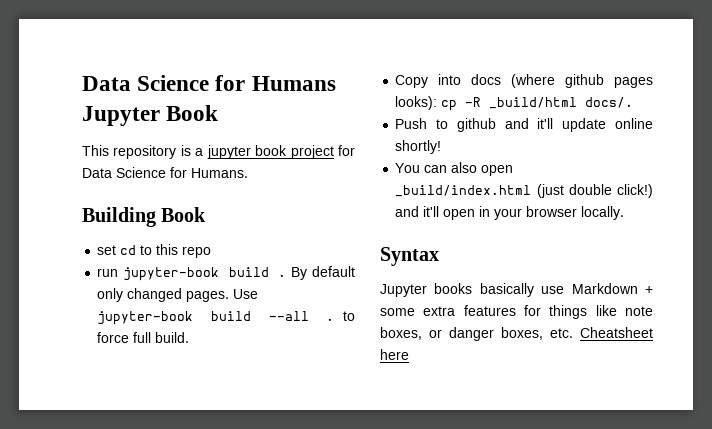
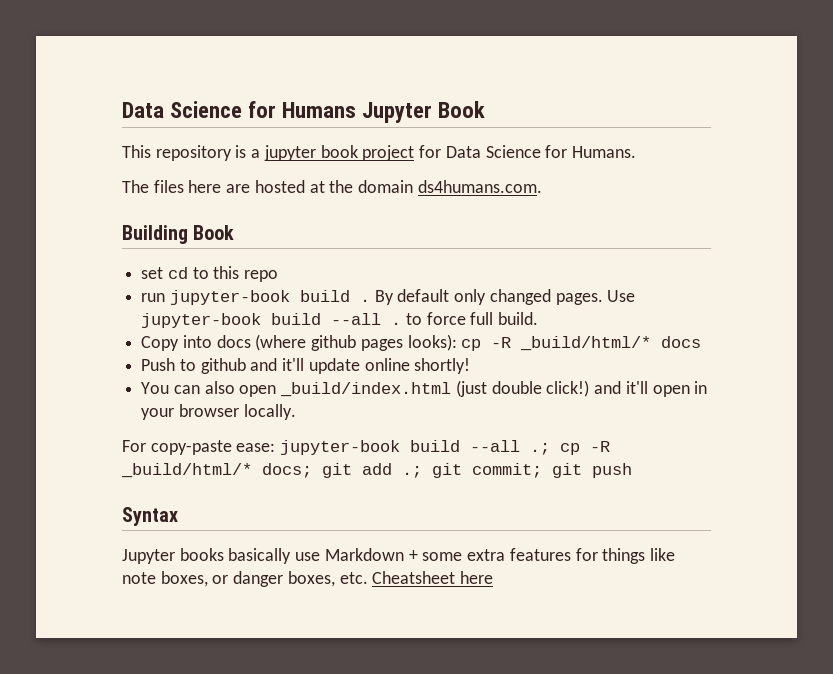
(248, 173) none -> [122,180,542,193] // The files here are hosted at the domain ds4humans.com.
[489,97,634,109] _build/html docs/. -> [520,336,702,351] _build/html/* docs
(625, 213) none -> [122,440,611,455] [121,463,632,478] // For copy-paste ease: jupyter-book build --all .; cp -R _build/html/* docs; git add .; git commit; git push

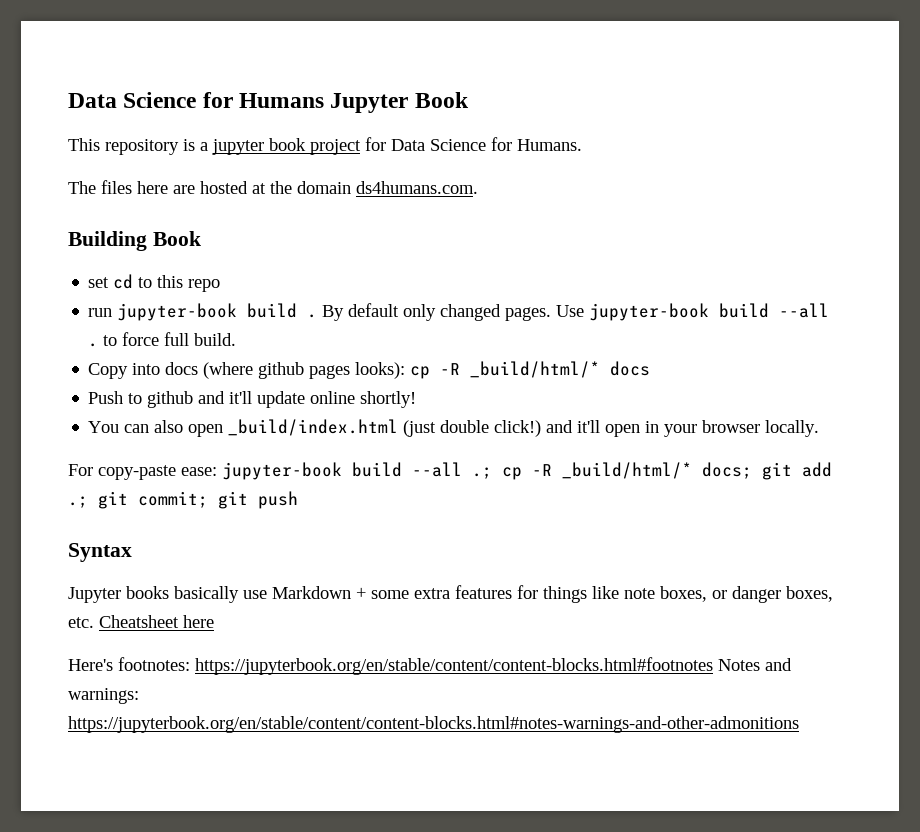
(494, 577) none -> [68,657,792,675] [68,688,139,704] [68,716,799,733] // Here's footnotes: https://jupyterbook.org/en/stable/content/content-blocks.html#footnotes Notes and warnings: https://jupyterbook.org/en/stable/content/content-blocks.html#notes-warnings-and-other-admonitions

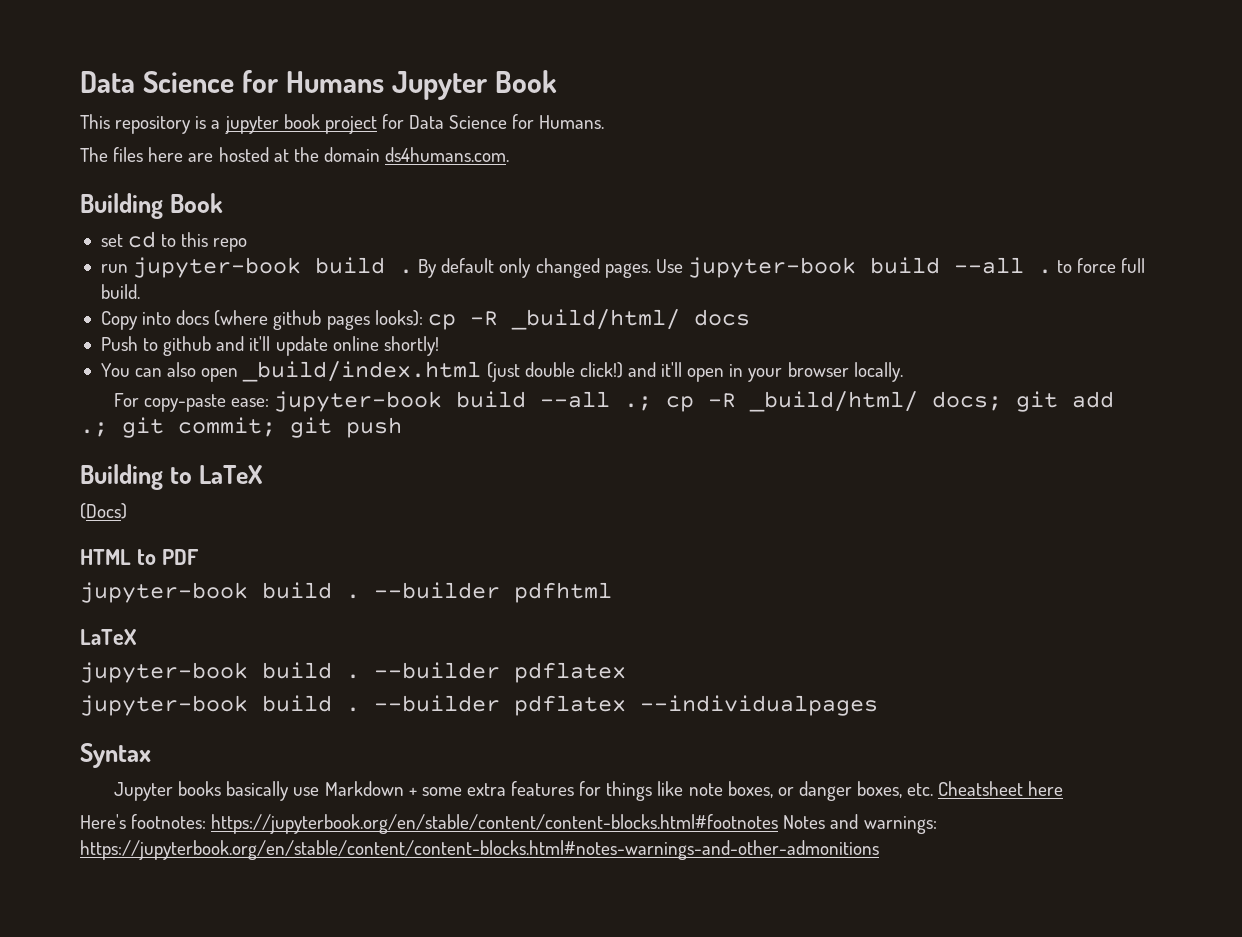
[470,361,601,378] _build/html/* -> [510,309,680,330] _build/html/
[562,462,692,479] _build/html/* -> [749,391,919,412] _build/html/
(298, 500) none -> [80,464,262,490] [80,503,127,519] [80,549,199,565] [80,582,612,603] [80,629,137,645] [80,662,626,683] [80,695,878,716] // Building to LaTeX // (Docs) // HTML to PDF // jupyter-book build . --builder pdfhtml // LaTeX // jupyter-book build . --builder pdflatex // jupyter-book build . --builder pdflatex --individualpages

